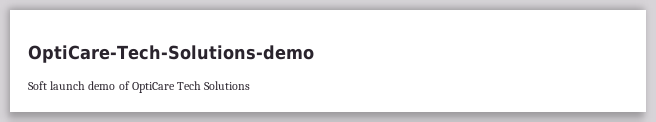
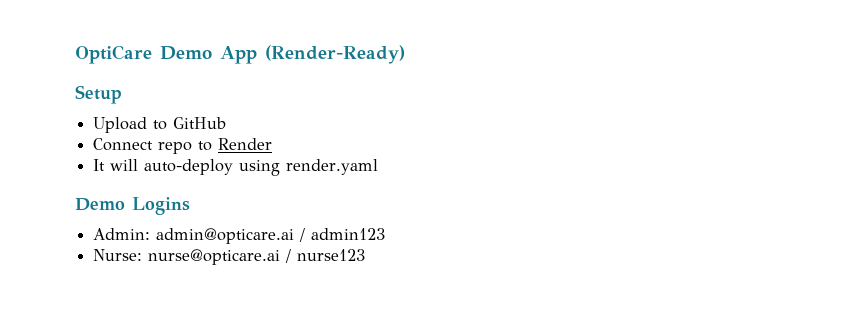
[28,45,314,63] [28,81,251,93] OptiCare-Tech-Solutions-demo // Soft launch demo of OptiCare Tech Solutions -> [75,45,405,64] [75,85,122,104] [93,117,227,133] [93,138,273,154] [93,159,379,176] [75,197,190,215] [93,228,386,244] [93,249,366,265] OptiCare Demo App (Render-Ready) // Setup // Upload to GitHub // Connect repo to Render // It will auto-deploy using render.yaml // Demo Logins // Admin: admin@opticare.ai / admin123 // Nurse: nurse@opticare.ai / nurse123

